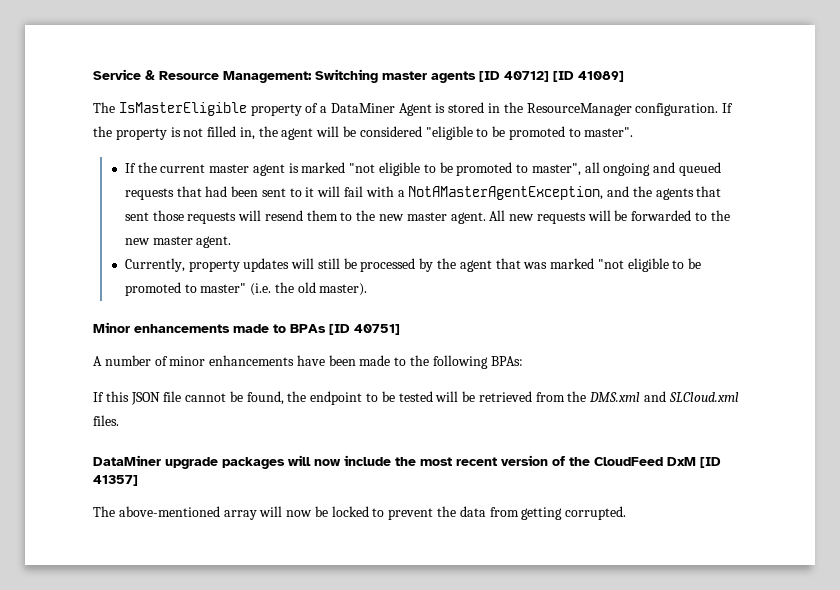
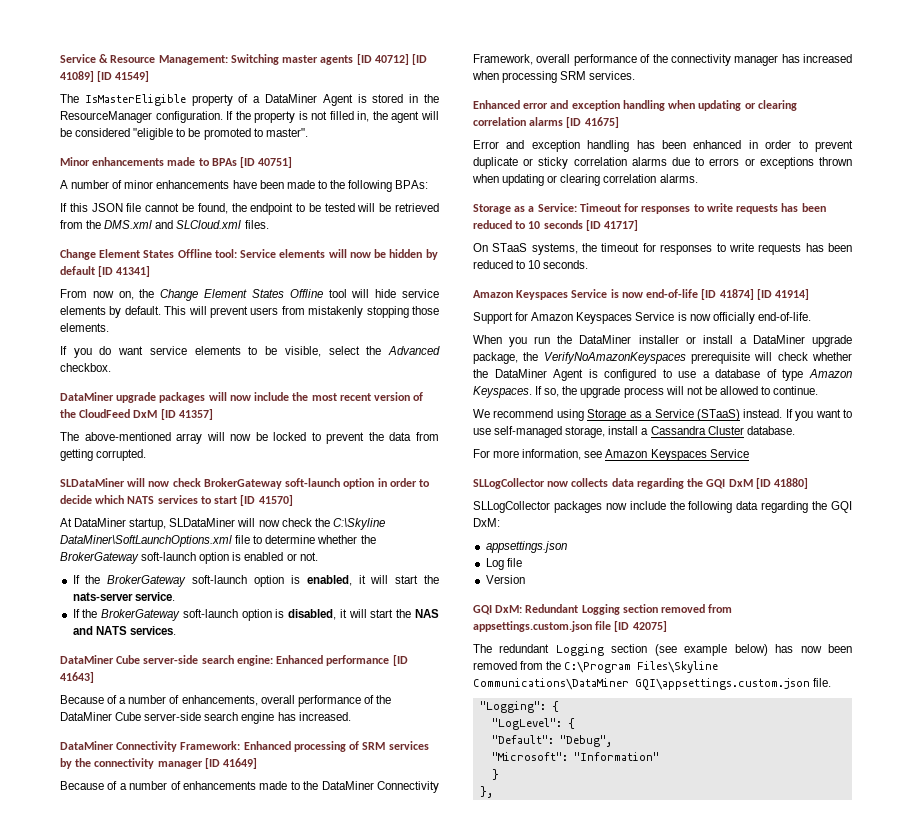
(624, 76) none -> [97,71,150,82] [ID 41549]
[124,162,721,176] [124,186,722,200] [124,210,730,224] [124,236,232,248] [124,258,702,272] [124,282,368,296] // If the current master agent is marked "not eligible to be promoted to master", all ongoing and queued requests that had been sent to it will fail with a NotAMasterAgentException, and the agents that sent those requests will resend them to the new master agent. All new requests will be forwarded to the new master agent. // Currently, property updates will still be processed by the agent that was marked "not eligible to be promoted to master" (i.e. the old master). -> (308, 132) none
(119, 420) none -> [60,249,438,260] [60,266,151,277] [60,289,439,301] [60,306,439,318] [60,323,109,332] [60,346,440,358] [60,363,111,372] // Change Element States Offline tool: Service elements will now be hidden by default [ID 41341] // From now on, the Change Element States Offline tool will hide service elements by default. This will prevent users from mistakenly stopping those elements. // If you do want service elements to be visible, select the Advanced checkbox.
(627, 513) none -> [60,478,431,489] [60,495,293,506] [60,518,385,530] [60,535,376,547] [60,552,318,564] [72,575,439,587] [72,592,175,601] [72,609,439,621] [72,626,176,635] [60,655,408,666] [60,672,94,683] [60,695,391,707] [60,712,351,724] [60,741,429,752] [60,758,258,769] [60,781,439,793] [473,54,852,66] [472,71,636,83] [473,100,797,111] [473,117,619,128] [473,140,853,152] [473,157,852,169] [472,174,698,186] [473,203,826,214] [473,220,639,231] [473,243,852,255] [473,260,589,269] [473,289,810,300] [473,312,811,324] [473,335,852,347] [473,352,852,364] [473,369,852,381] [473,386,819,398] [473,409,852,421] [473,426,795,438] [473,449,749,461] [473,478,809,489] [473,501,853,513] [473,518,500,527] [485,541,567,553] [485,558,522,570] [485,575,525,584] [473,604,733,615] [473,621,667,632] [473,644,852,656] [473,661,719,673] [473,678,832,690] [479,701,559,713] [491,718,575,730] [491,735,612,747] [491,752,659,761] [491,769,499,780] [479,786,493,798] // SLDataMiner will now check BrokerGateway soft-launch option in order to decide which NATS services to start [ID 41570] // At DataMiner startup, SLDataMiner will now check the C:\Skyline DataMiner\SoftLaunchOptions.xml file to determine whether the BrokerGateway soft-launch option is enabled or not. // If the BrokerGateway soft-launch option is enabled, it will start the nats-server service. // If the BrokerGateway soft-launch option is disabled, it will start the NAS and NATS services. // DataMiner Cube server-side search engine: Enhanced performance [ID 41643] // Because of a number of enhancements, overall performance of the DataMiner Cube server-side search engine has increased. // DataMiner Connectivity Framework: Enhanced processing of SRM services by the connectivity manager [ID 41649] // Because of a number of enhancements made to the DataMiner Connectivity Framework, overall performance of the connectivity manager has increased when processing SRM services. // Enhanced error and exception handling when updating or clearing correlation alarms [ID 41675] // Error and exception handling has been enhanced in order to prevent duplicate or sticky correlation alarms due to errors or exceptions thrown when updating or clearing correlation alarms. // Storage as a Service: Timeout for responses to write requests has been reduced to 10 seconds [ID 41717] // On STaaS systems, the timeout for responses to write requests has been reduced to 10 seconds. // Amazon Keyspaces Service is now end-of-life [ID 41874] [ID 41914] // Support for Amazon Keyspaces Service is now officially end-of-life. // When you run the DataMiner installer or install a DataMiner upgrade package, the VerifyNoAmazonKeyspaces prerequisite will check whether the DataMiner Agent is configured to use a database of type Amazon Keyspaces. If so, the upgrade process will not be allowed to continue. // We recommend using Storage as a Service (STaaS) instead. If you want to use self-managed storage, install a Cassandra Cluster database. // For more information, see Amazon Keyspaces Service // SLLogCollector now collects data regarding the GQI DxM [ID 41880] // SLLogCollector packages now include the following data regarding the GQI DxM: // appsettings.json // Log file // Version // GQI DxM: Redundant Logging section removed from appsettings.custom.json file [ID 42075] // The redundant Logging section (see example below) has now been removed from the C:\Program Files\Skyline Communications\DataMiner GQI\appsettings.custom.json file. // "Logging": { // "LogLevel": { // "Default": "Debug", // "Microsoft": "Information" // } // },

